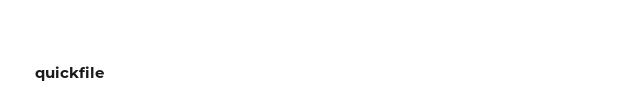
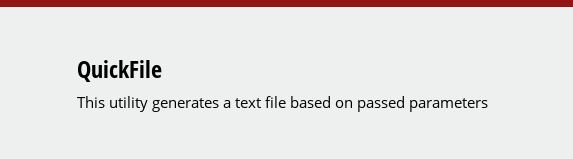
[35,66,104,81] quickfile -> [77,60,162,82] [77,96,489,112] QuickFile // This utility generates a text file based on passed parameters

